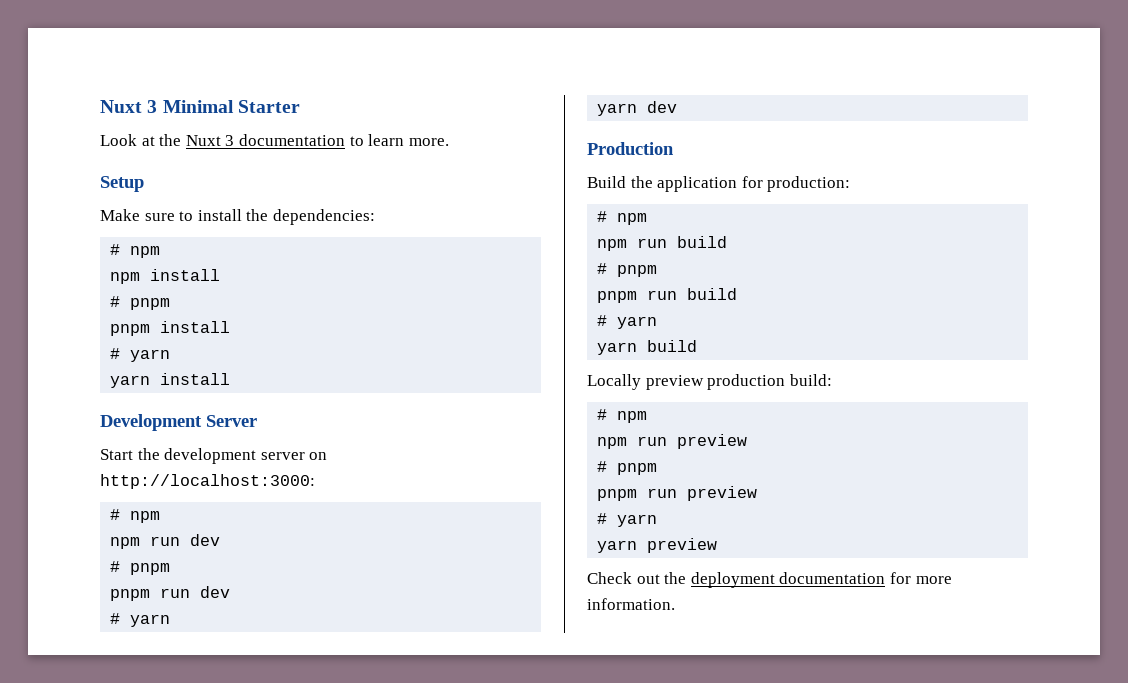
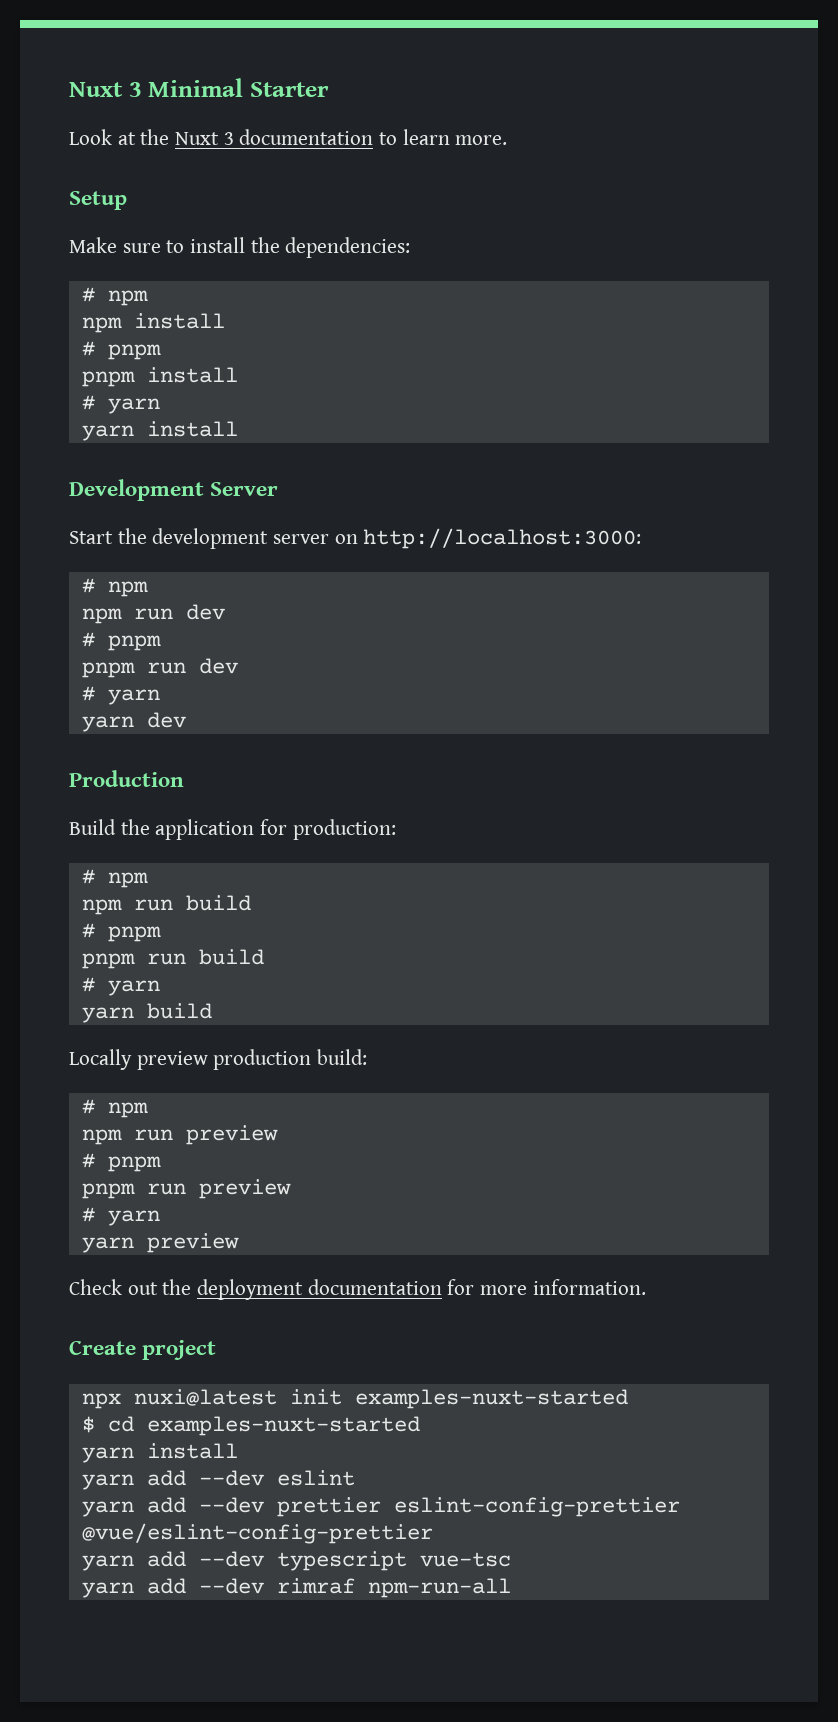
(675, 604) none -> [69,1340,217,1360] [81,1389,628,1409] [81,1416,420,1436] [81,1443,238,1463] [81,1470,355,1490] [81,1497,680,1517] [81,1523,433,1544] [81,1551,511,1571] [81,1578,511,1598] // Create project // npx nuxi@latest init examples-nuxt-started // $ cd examples-nuxt-started // yarn install // yarn add --dev eslint // yarn add --dev prettier eslint-config-prettier @vue/eslint-config-prettier // yarn add --dev typescript vue-tsc // yarn add --dev rimraf npm-run-all

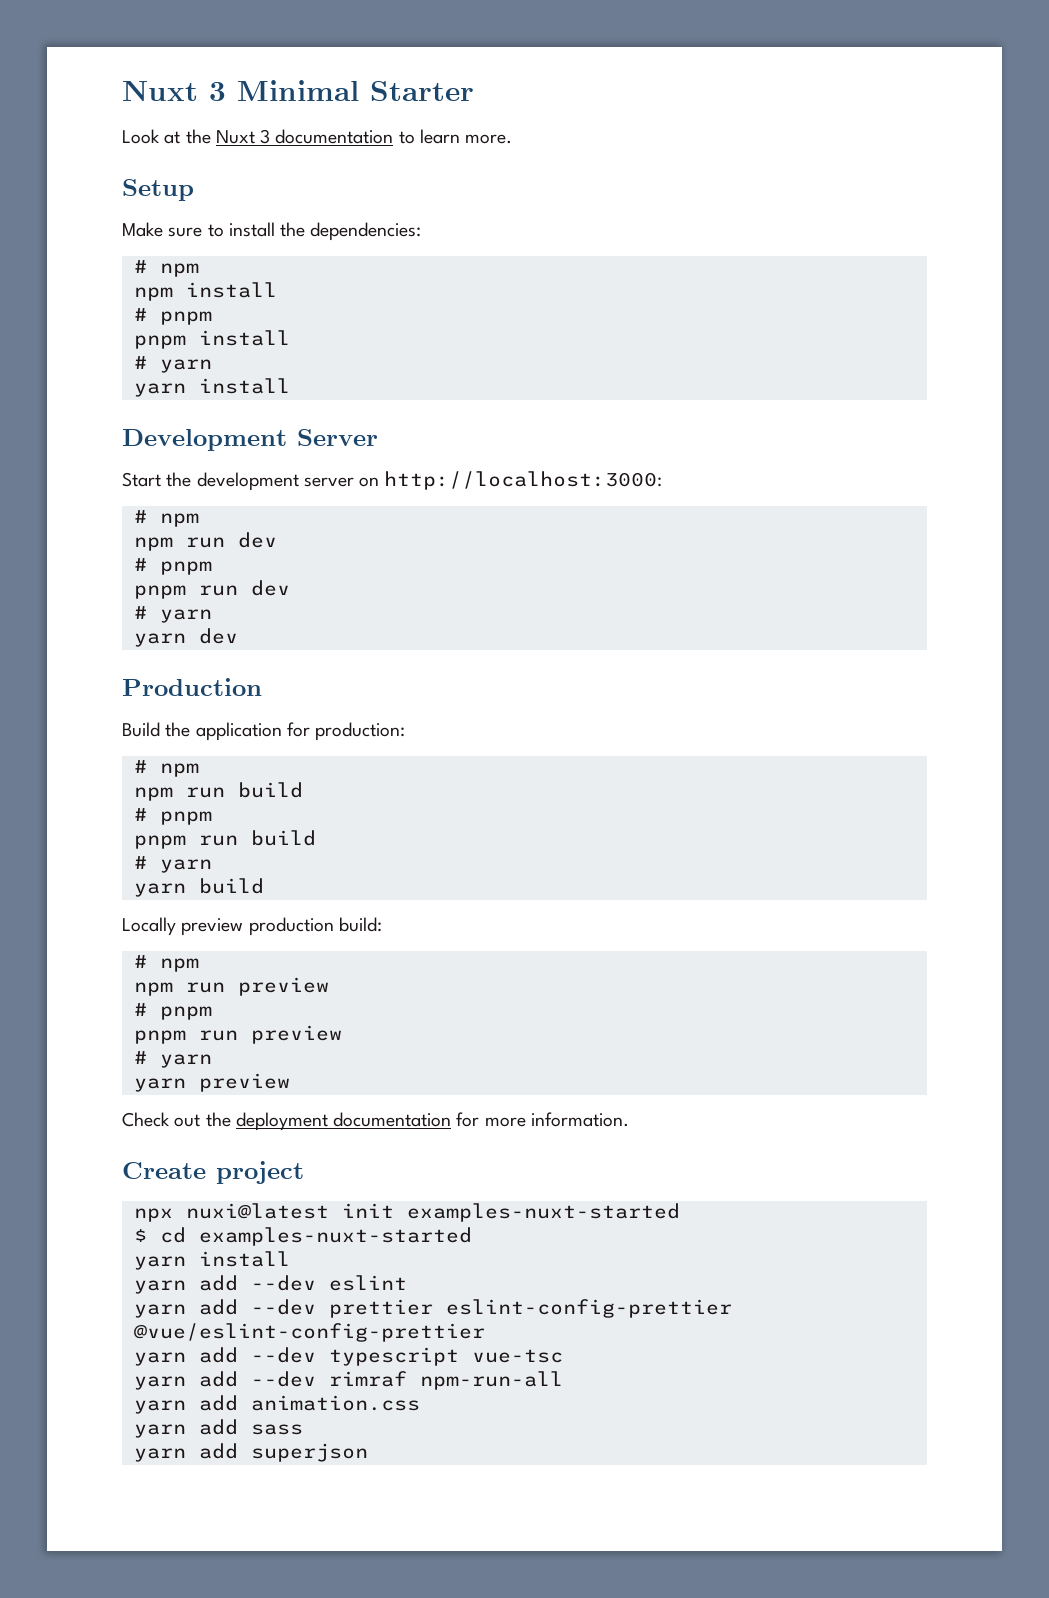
(511, 1588) none -> [133,1395,420,1414] [133,1419,303,1438] [133,1443,368,1462] // yarn add animation.css // yarn add sass // yarn add superjson

